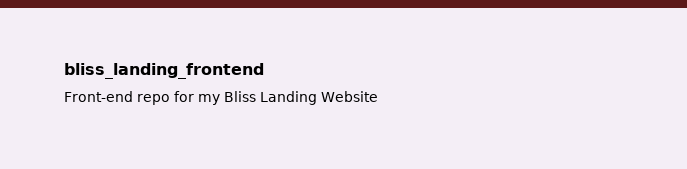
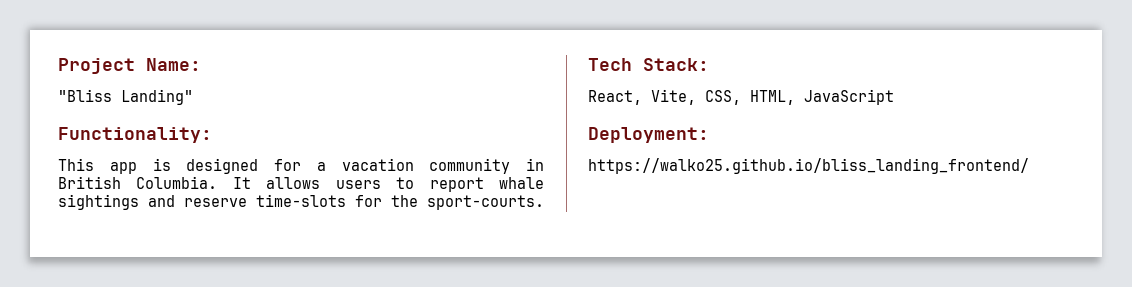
[64,63,264,79] [64,91,378,105] bliss_landing_frontend // Front-end repo for my Bliss Landing Website -> [58,58,201,74] [58,89,193,105] [58,127,212,143] [58,158,544,174] [58,176,544,192] [58,194,544,210] [588,58,709,71] [588,89,894,105] [588,127,709,143] [588,158,1029,174] Project Name: // "Bliss Landing" // Functionality: // This app is designed for a vacation community in British Columbia. It allows users to report whale sightings and reserve time-slots for the sport-courts. // Tech Stack: // React, Vite, CSS, HTML, JavaScript // Deployment: // https://walko25.github.io/bliss_landing_frontend/

